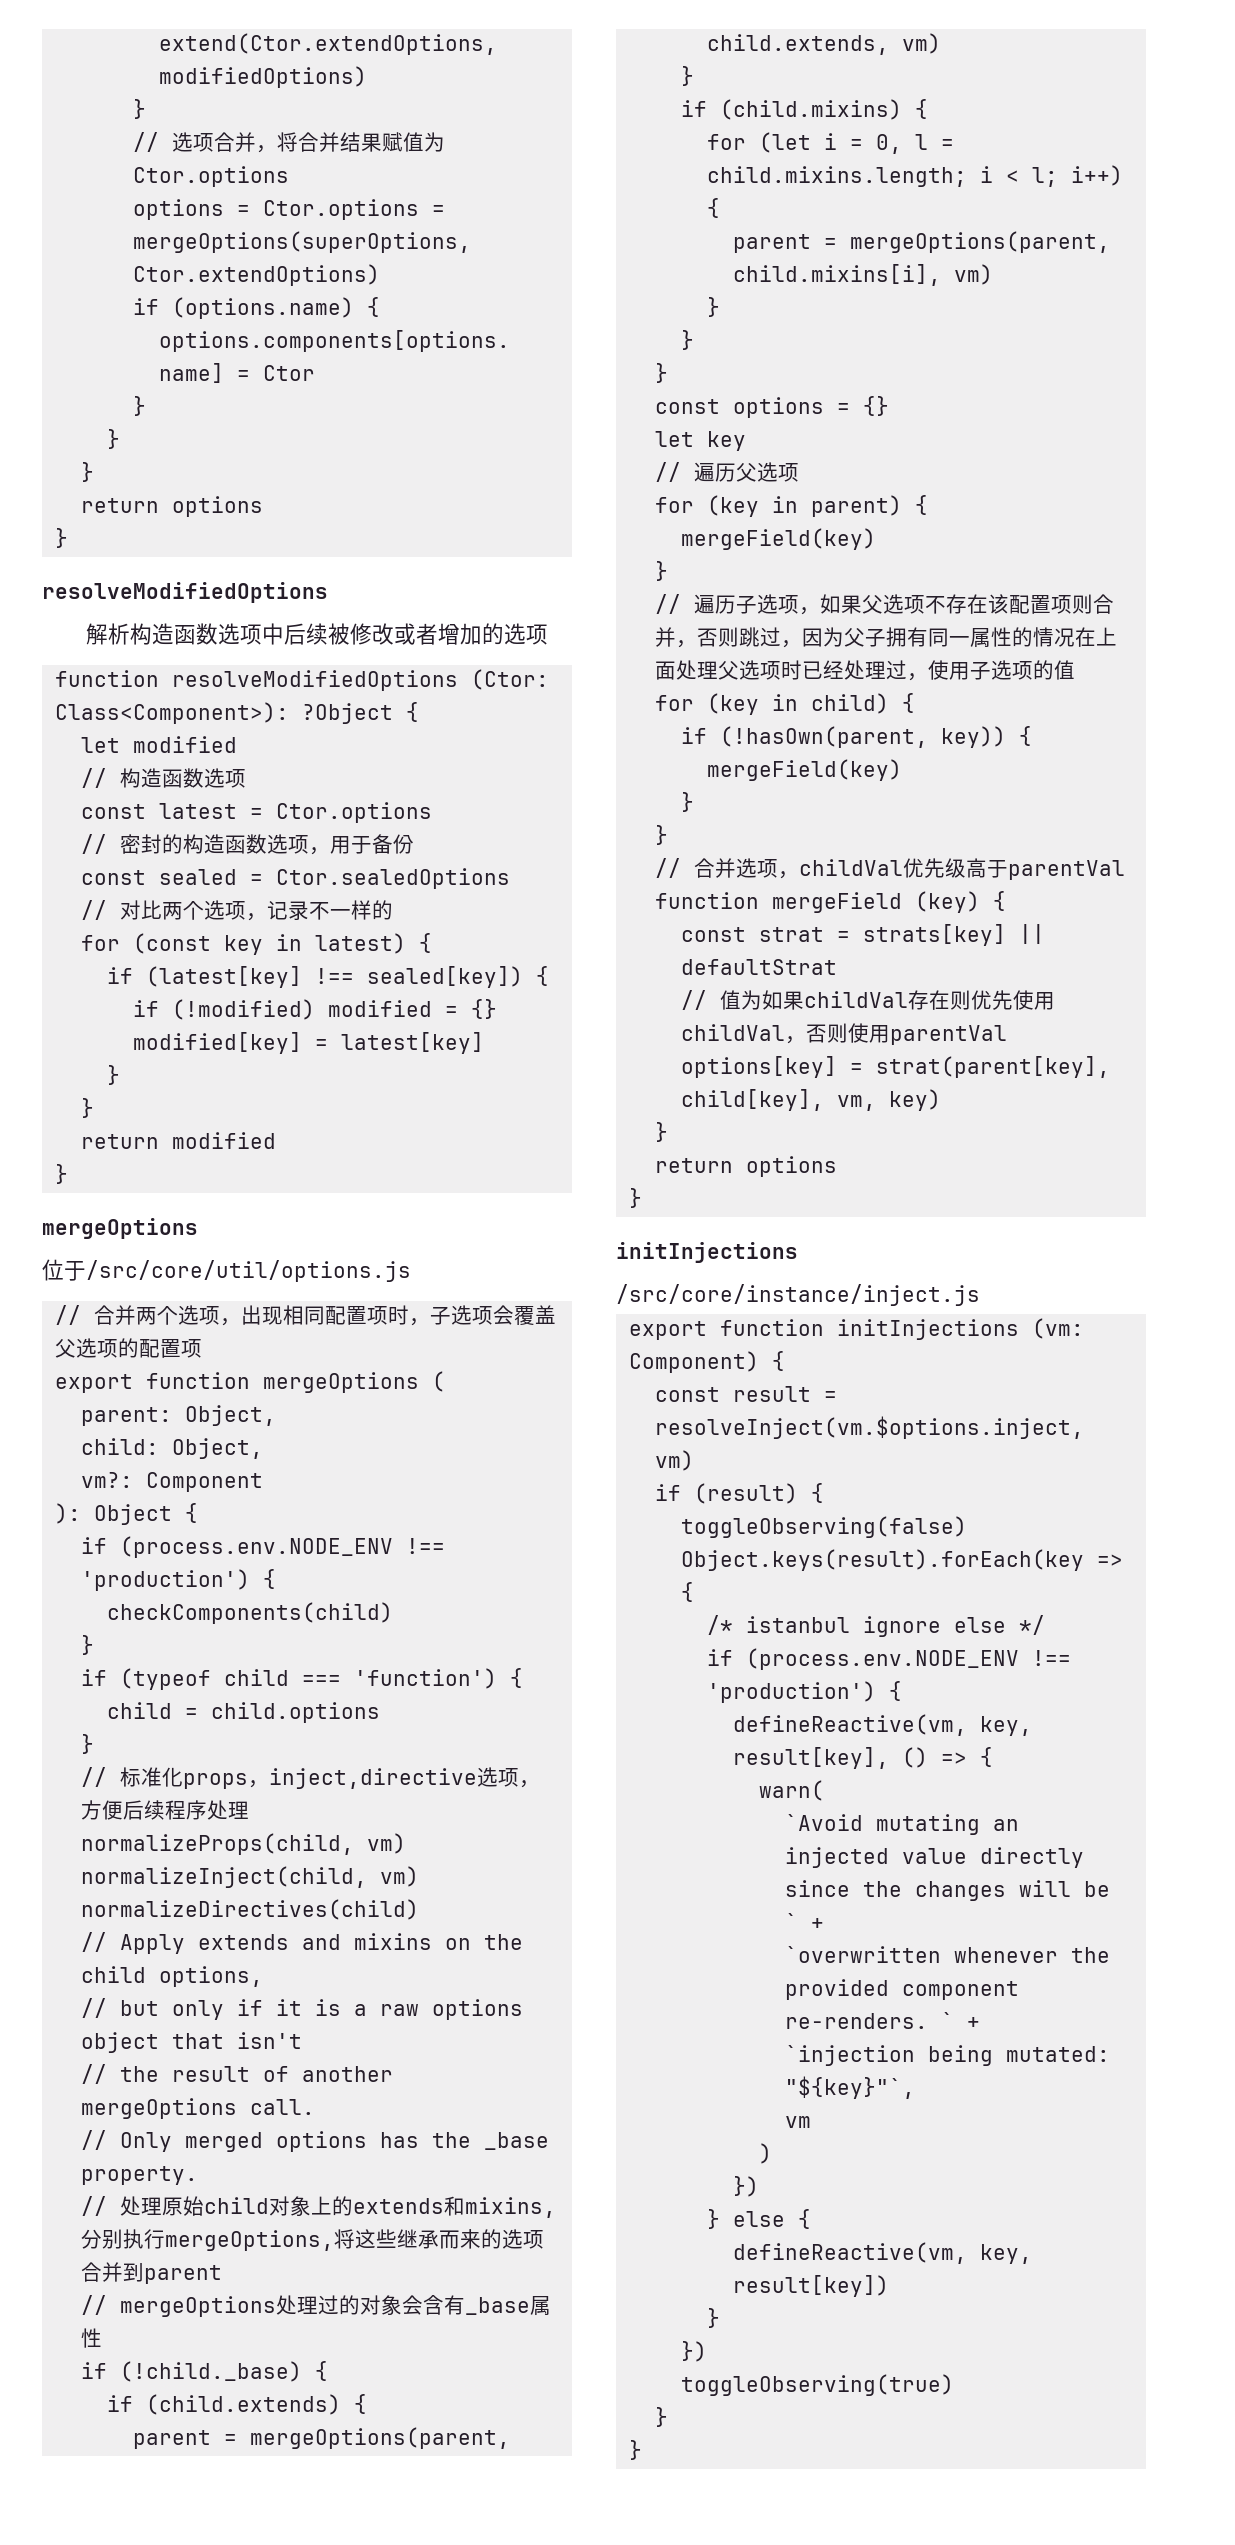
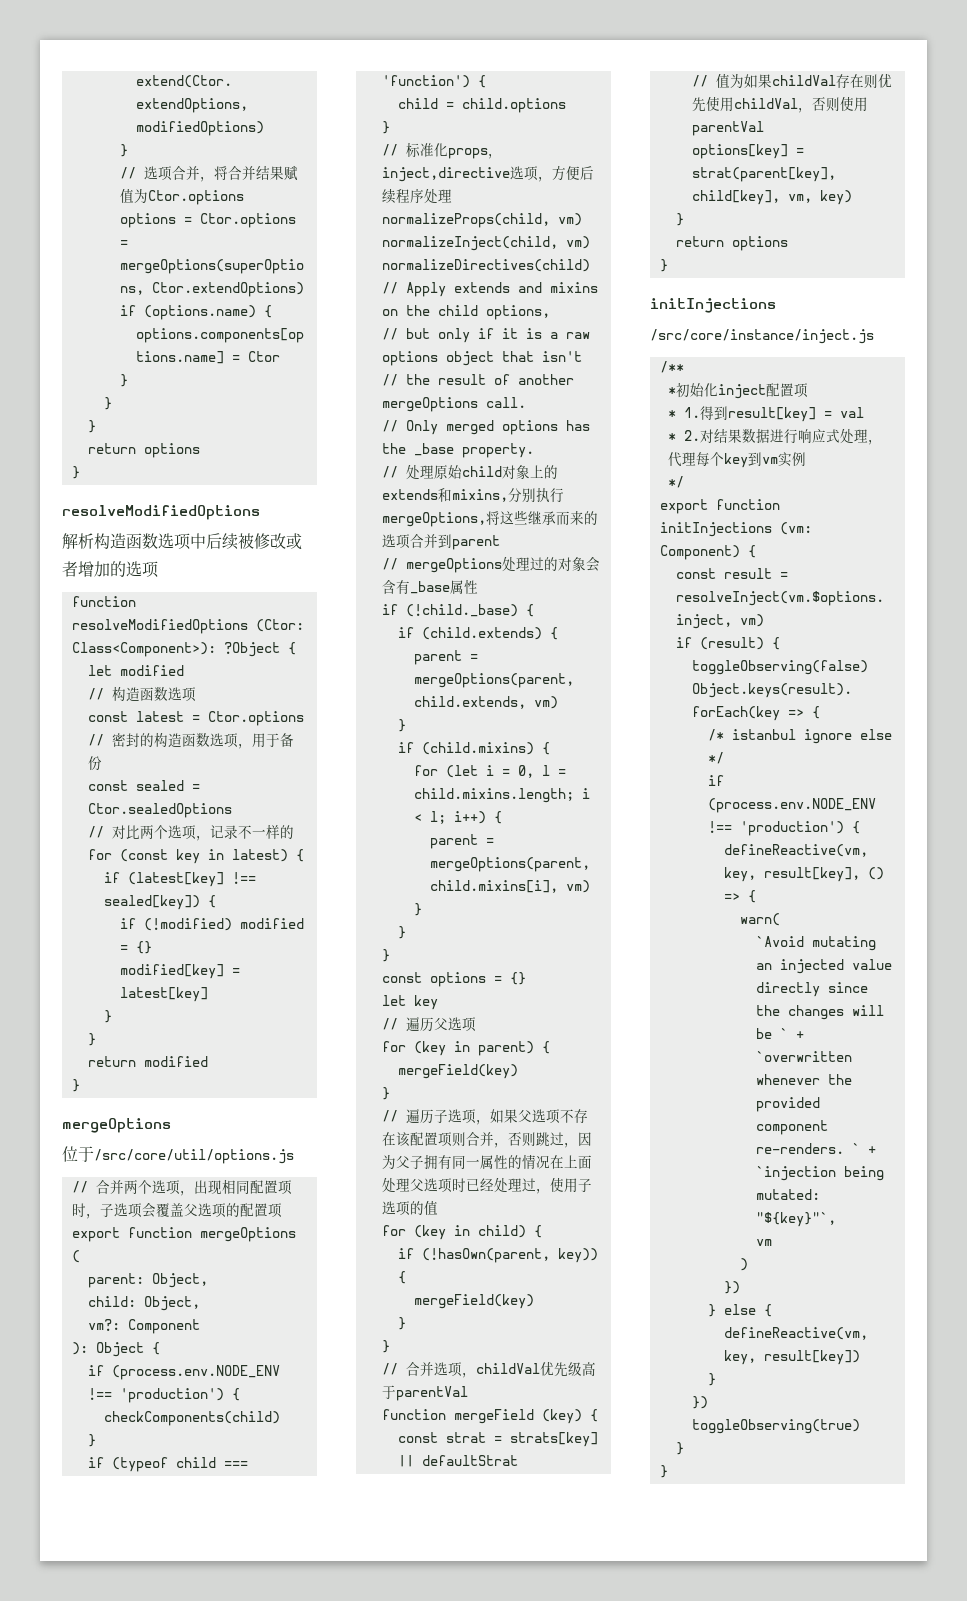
(980, 1295) none -> [659,361,684,373] [667,382,808,399] [667,406,864,422] [667,428,882,445] [667,452,806,468] [667,476,684,488] // /** // *初始化inject配置项 // * 1.得到result[key] = val // * 2.对结果数据进行响应式处理，代理每个key到vm实例 // */

